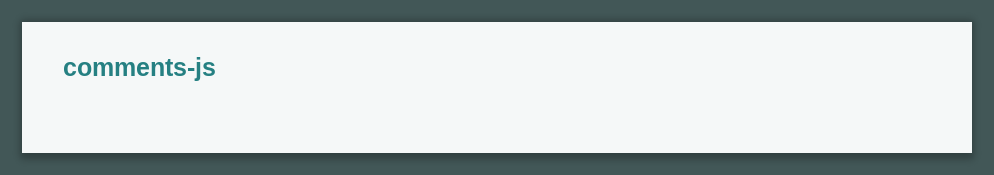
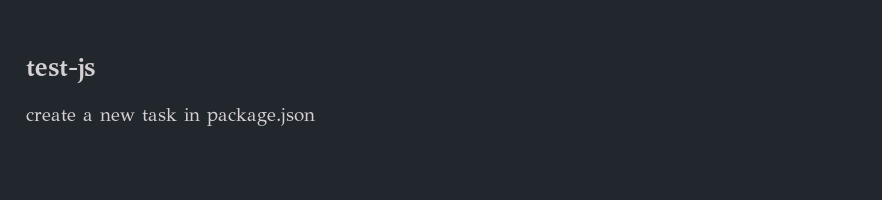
[63,57,216,81] comments-js -> [26,58,95,83] [26,108,315,126] test-js // create a new task in package.json

